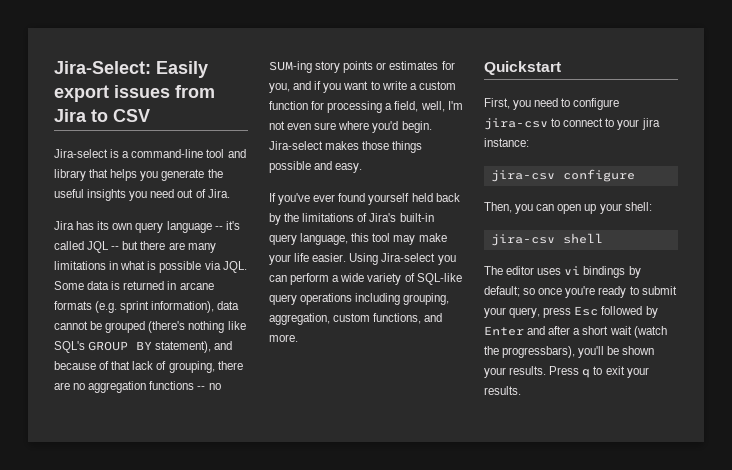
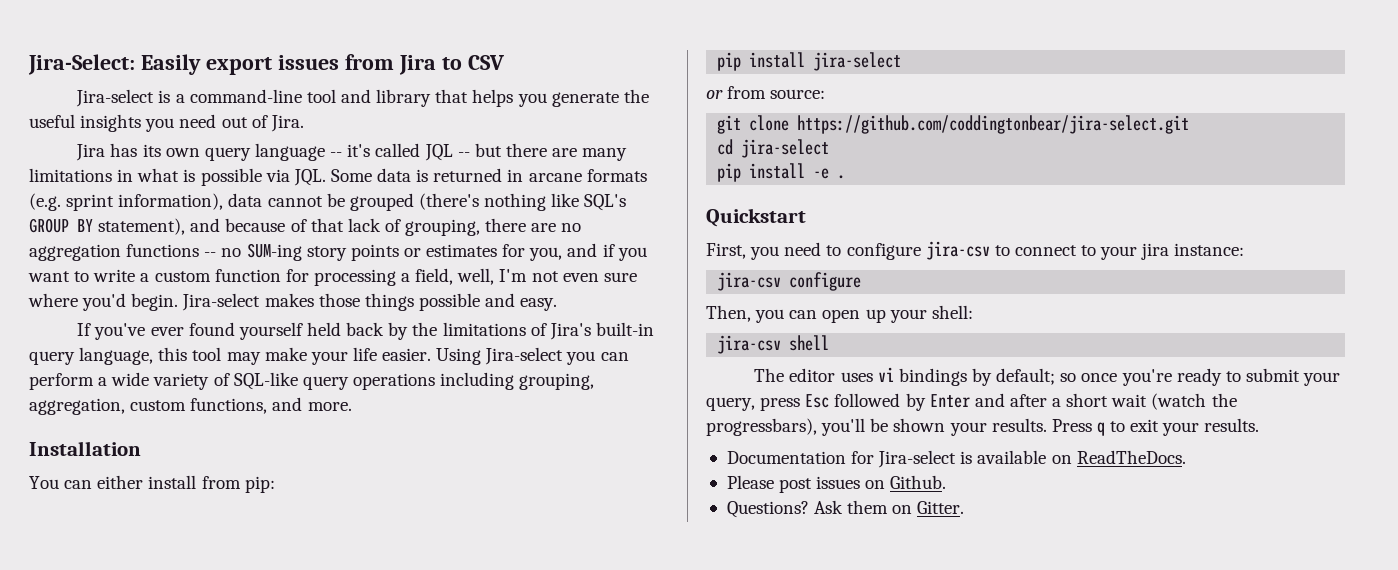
(298, 338) none -> [29,441,141,456] [29,475,275,493] [717,52,902,71] [706,86,826,99] [717,115,1190,134] [717,139,830,158] [717,163,846,182] // Installation // You can either install from pip: // pip install jira-select // or from source: // git clone https://github.com/coddingtonbear/jira-select.git // cd jira-select // pip install -e .
(521, 390) none -> [726,450,1186,468] [726,475,947,493] [726,500,965,518] // Documentation for Jira-select is available on ReadTheDocs. // Please post issues on Github. // Questions? Ask them on Gitter.

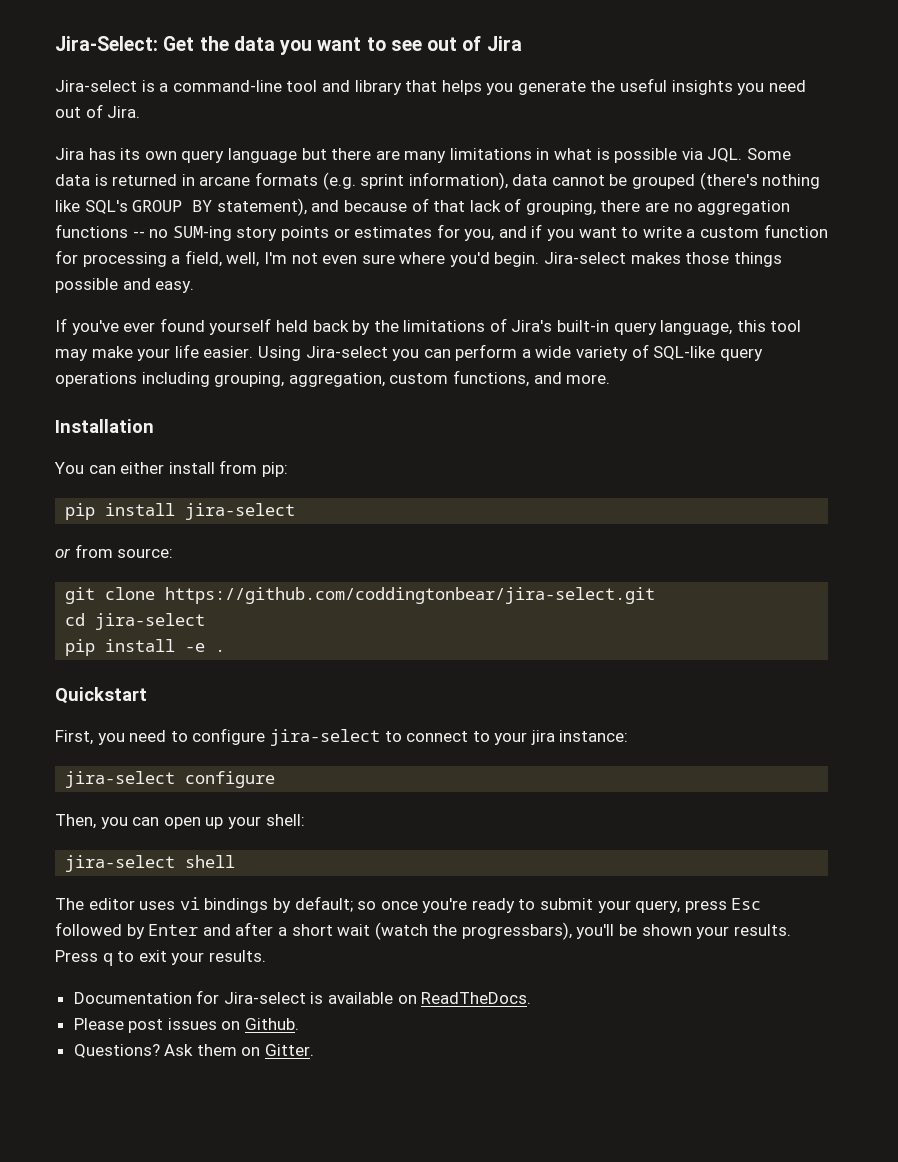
[140,54,504,75] Easily export issues from Jira to CSV -> [163,36,522,55] Get the data you want to see out of Jira
[330,143,470,161] -- it's called JQL -- -> (297, 155) none
[925,241,990,260] jira-csv -> [269,729,380,746] jira-select
[717,272,782,291] jira-csv -> [65,771,176,788] jira-select
[717,335,782,354] jira-csv -> [65,855,176,872] jira-select

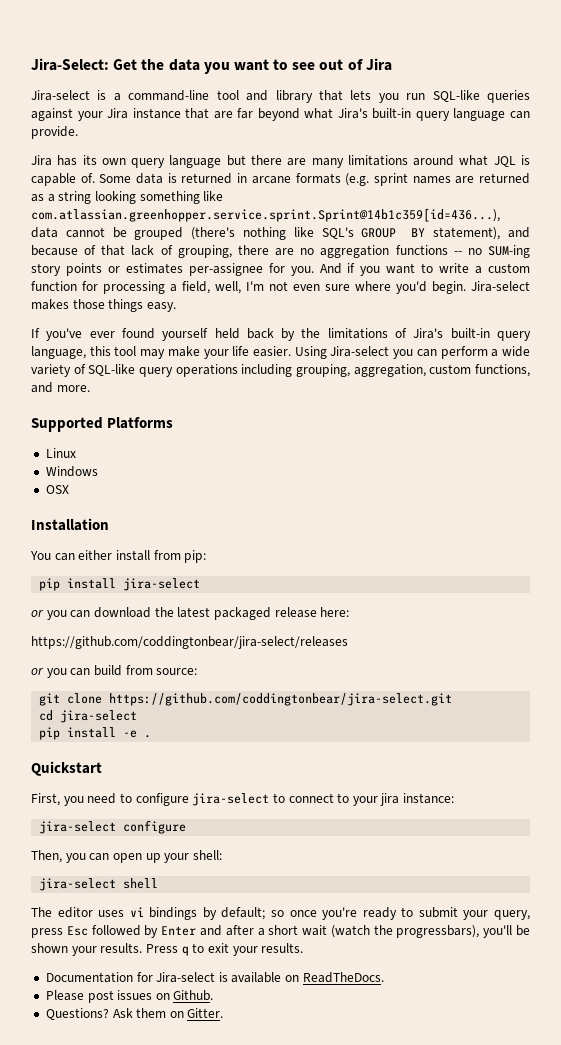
[441,78,806,95] [55,104,141,118] helps you generate the useful insights you need out of Jira. -> [350,90,531,103] [31,108,531,121] [31,126,78,139] lets you run SQL-like queries against your Jira instance that are far beyond what Jira's built-in query language can provide.
[536,148,743,163] in what is possible via JQL. -> [413,155,530,167] [31,173,95,186] around what JQL is capable of.
[408,172,508,190] information), -> [412,173,530,184] [31,191,224,204] [31,208,500,222] names are returned as a string looking something like com.atlassian.greenhopper.service.sprint.Sprint@14b1c359[id=436...),
[436,224,527,241] for you, and -> [188,263,342,276] per-assignee for you. And
[55,278,151,293] possible and -> (144, 305) none
(611, 379) none -> [31,417,174,432] [45,448,76,458] [45,466,98,477] [45,485,69,494] // Supported Platforms // Linux // Windows // OSX
(70, 553) none -> [46,607,350,620] [31,636,348,649] [31,665,122,678] you can download the latest packaged release here: // https://github.com/coddingtonbear/jira-select/releases // or you can build

